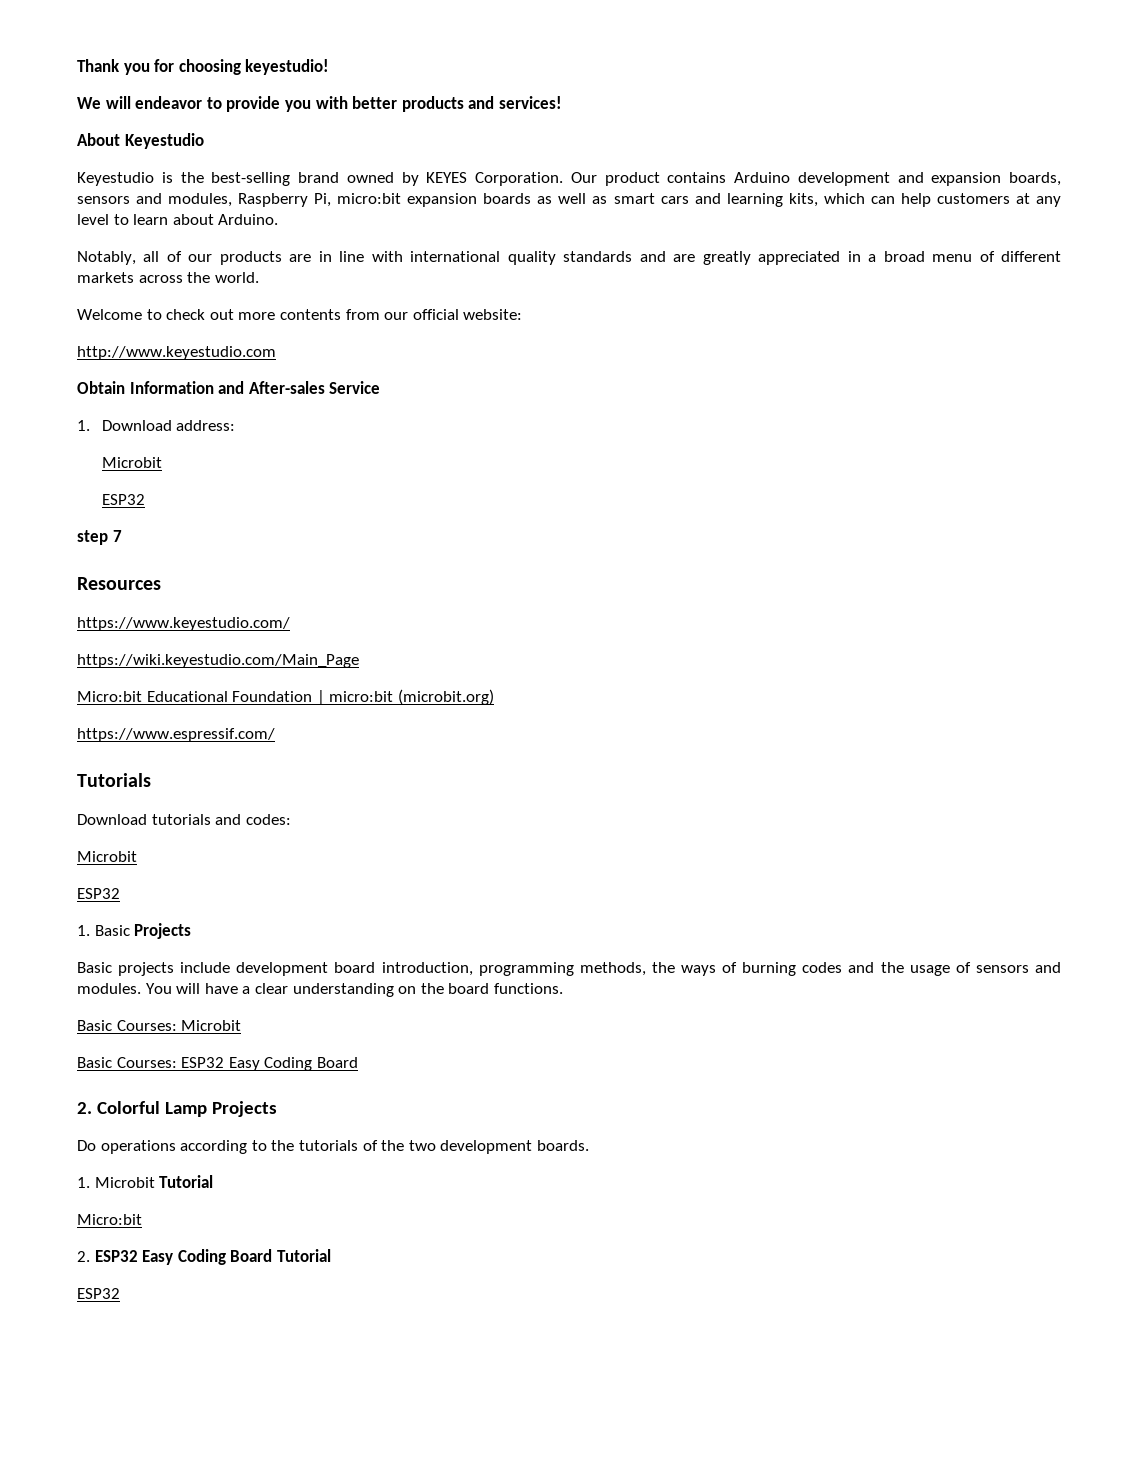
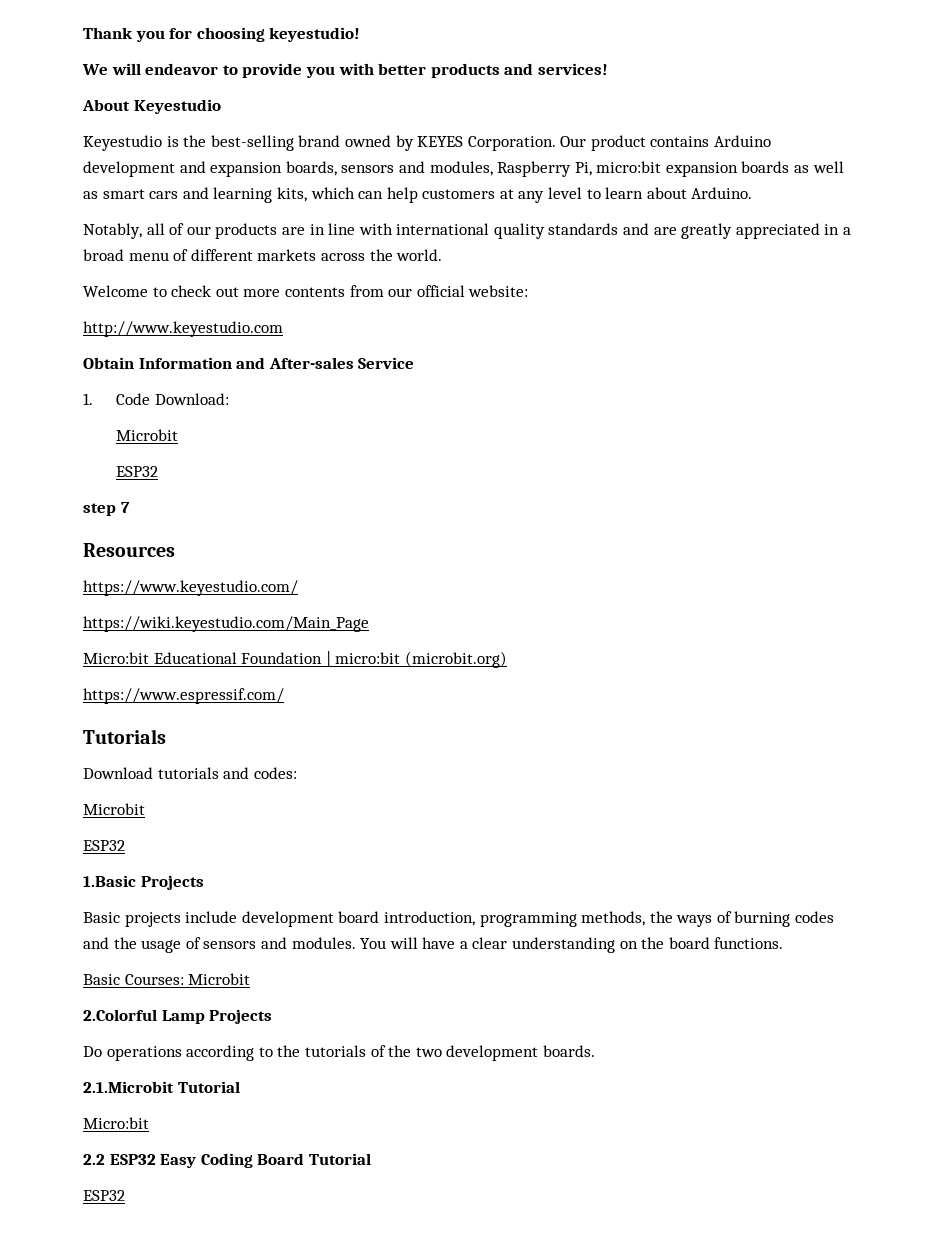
[101,420,236,431] Download address: -> [116,393,229,405] Code Download:
[77,925,130,936] 1. Basic -> [83,875,136,887] 1.Basic
[77,1057,358,1071] [77,1101,160,1114] Basic Courses: ESP32 Easy Coding Board // 2. Colorful -> [83,1009,157,1021] 2.Colorful
[77,1177,155,1188] 1. Microbit -> [83,1081,174,1093] 2.1.Microbit
[77,1251,90,1262] 2. -> [83,1154,105,1165] 2.2

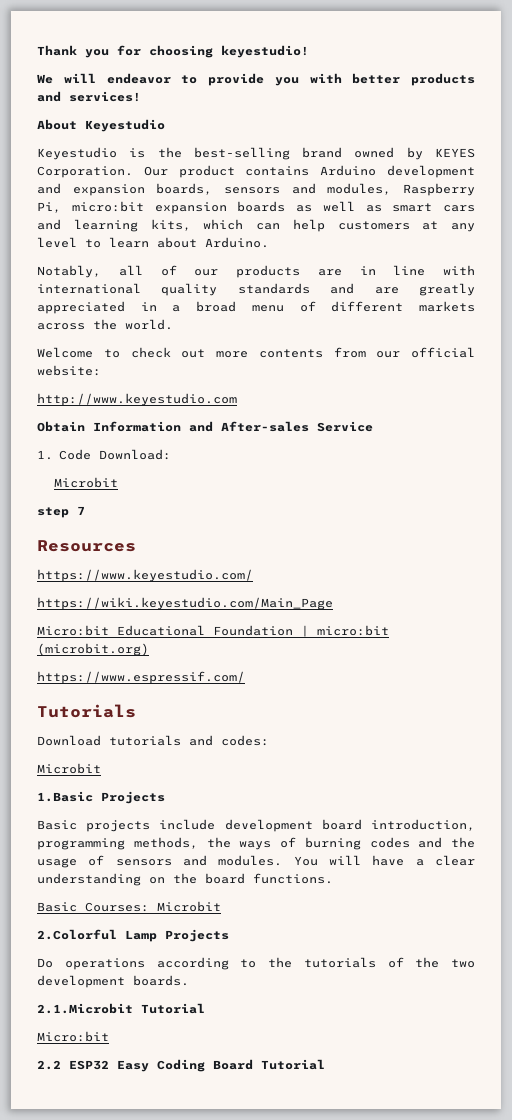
[116,466,159,477] // ESP32 -> (119, 482) none
[83,840,125,851] // ESP32 -> (101, 768) none
[83,1190,125,1201] // ESP32 -> (325, 1064) none

